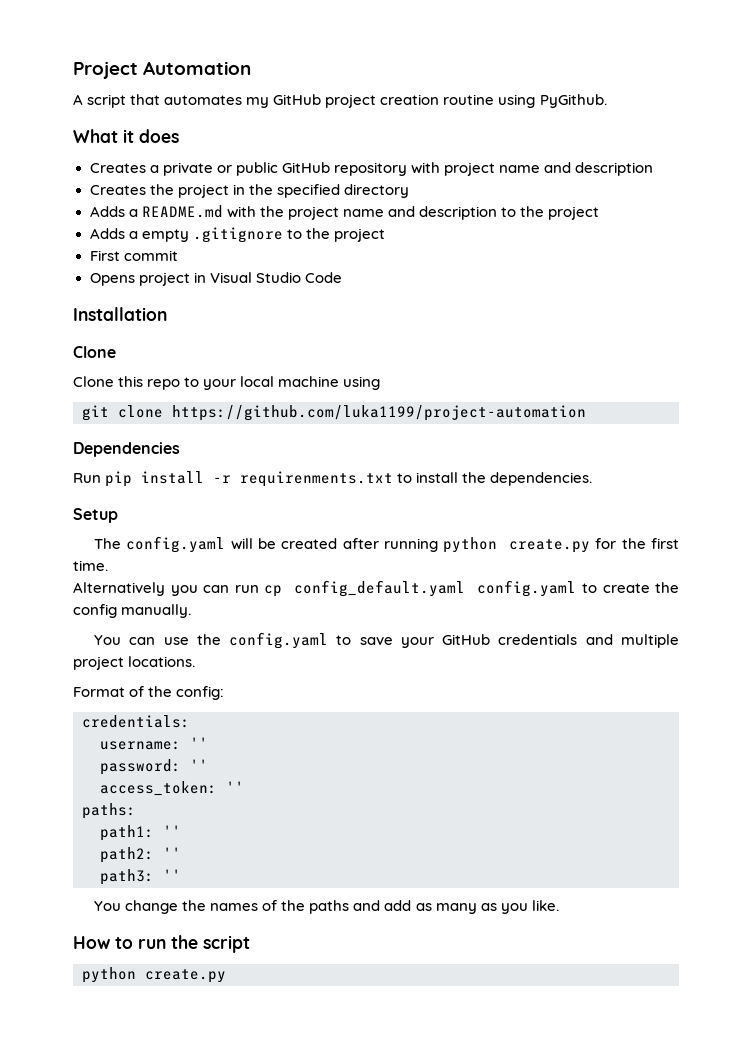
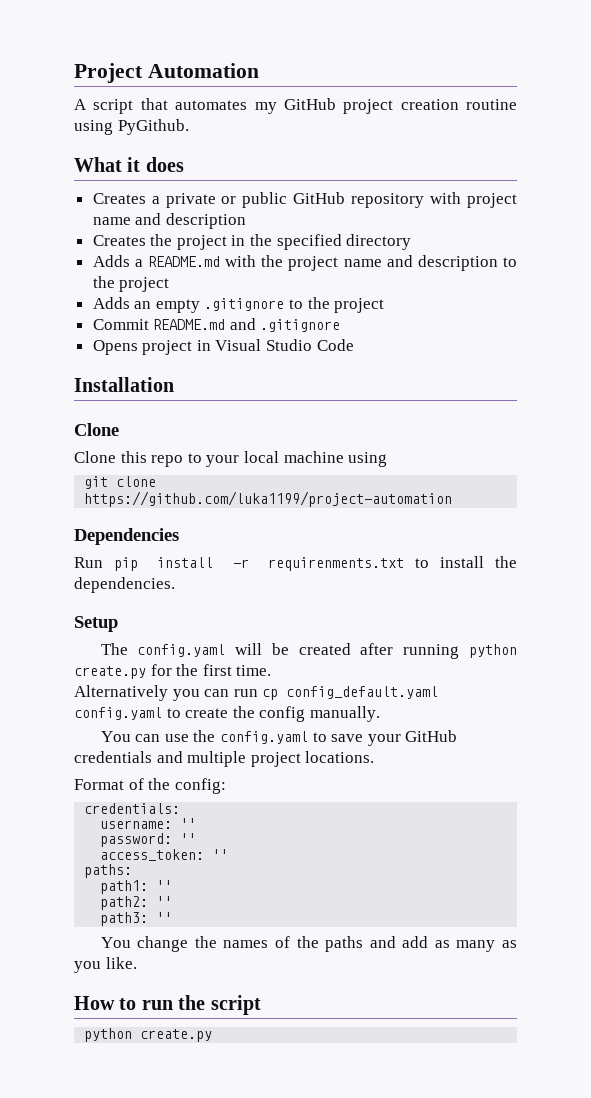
[128,231,138,239] a -> [134,301,152,309] an
[89,250,178,261] First commit -> [92,318,341,332] Commit README.md and .gitignore

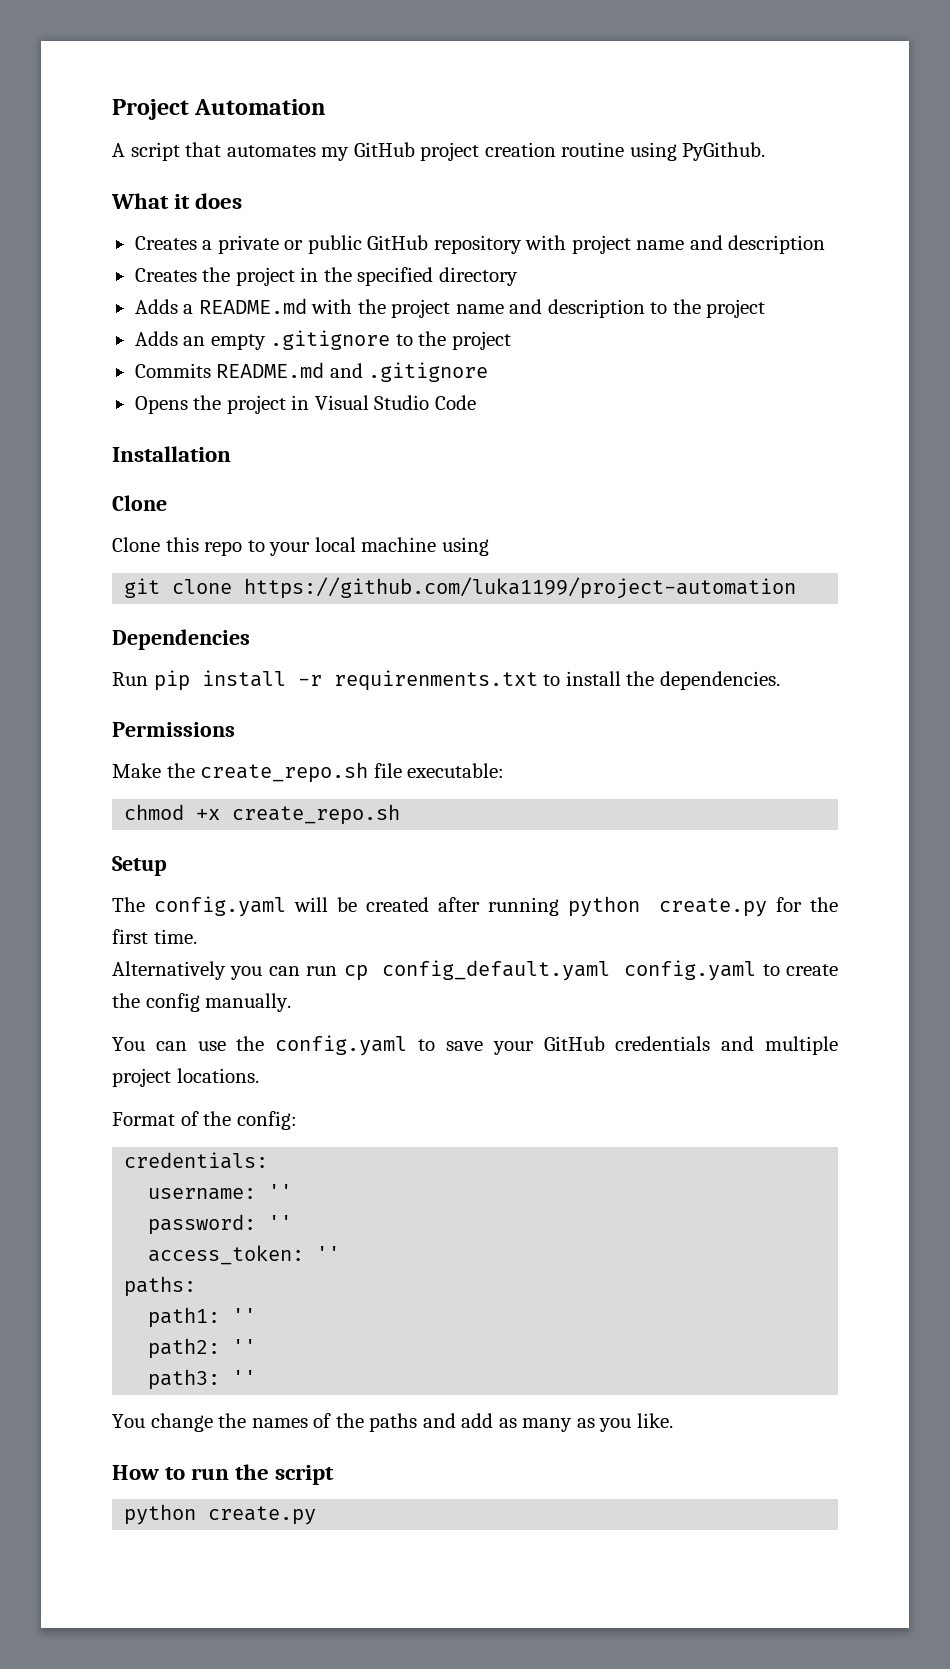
[92,319,149,330] Commit -> [134,363,211,378] Commits
(138, 347) none -> [193,395,222,410] the
(175, 585) none -> [112,722,235,737] [112,762,505,783] [124,804,401,825] // Permissions // Make the create_repo.sh file executable: // chmod +x create_repo.sh

